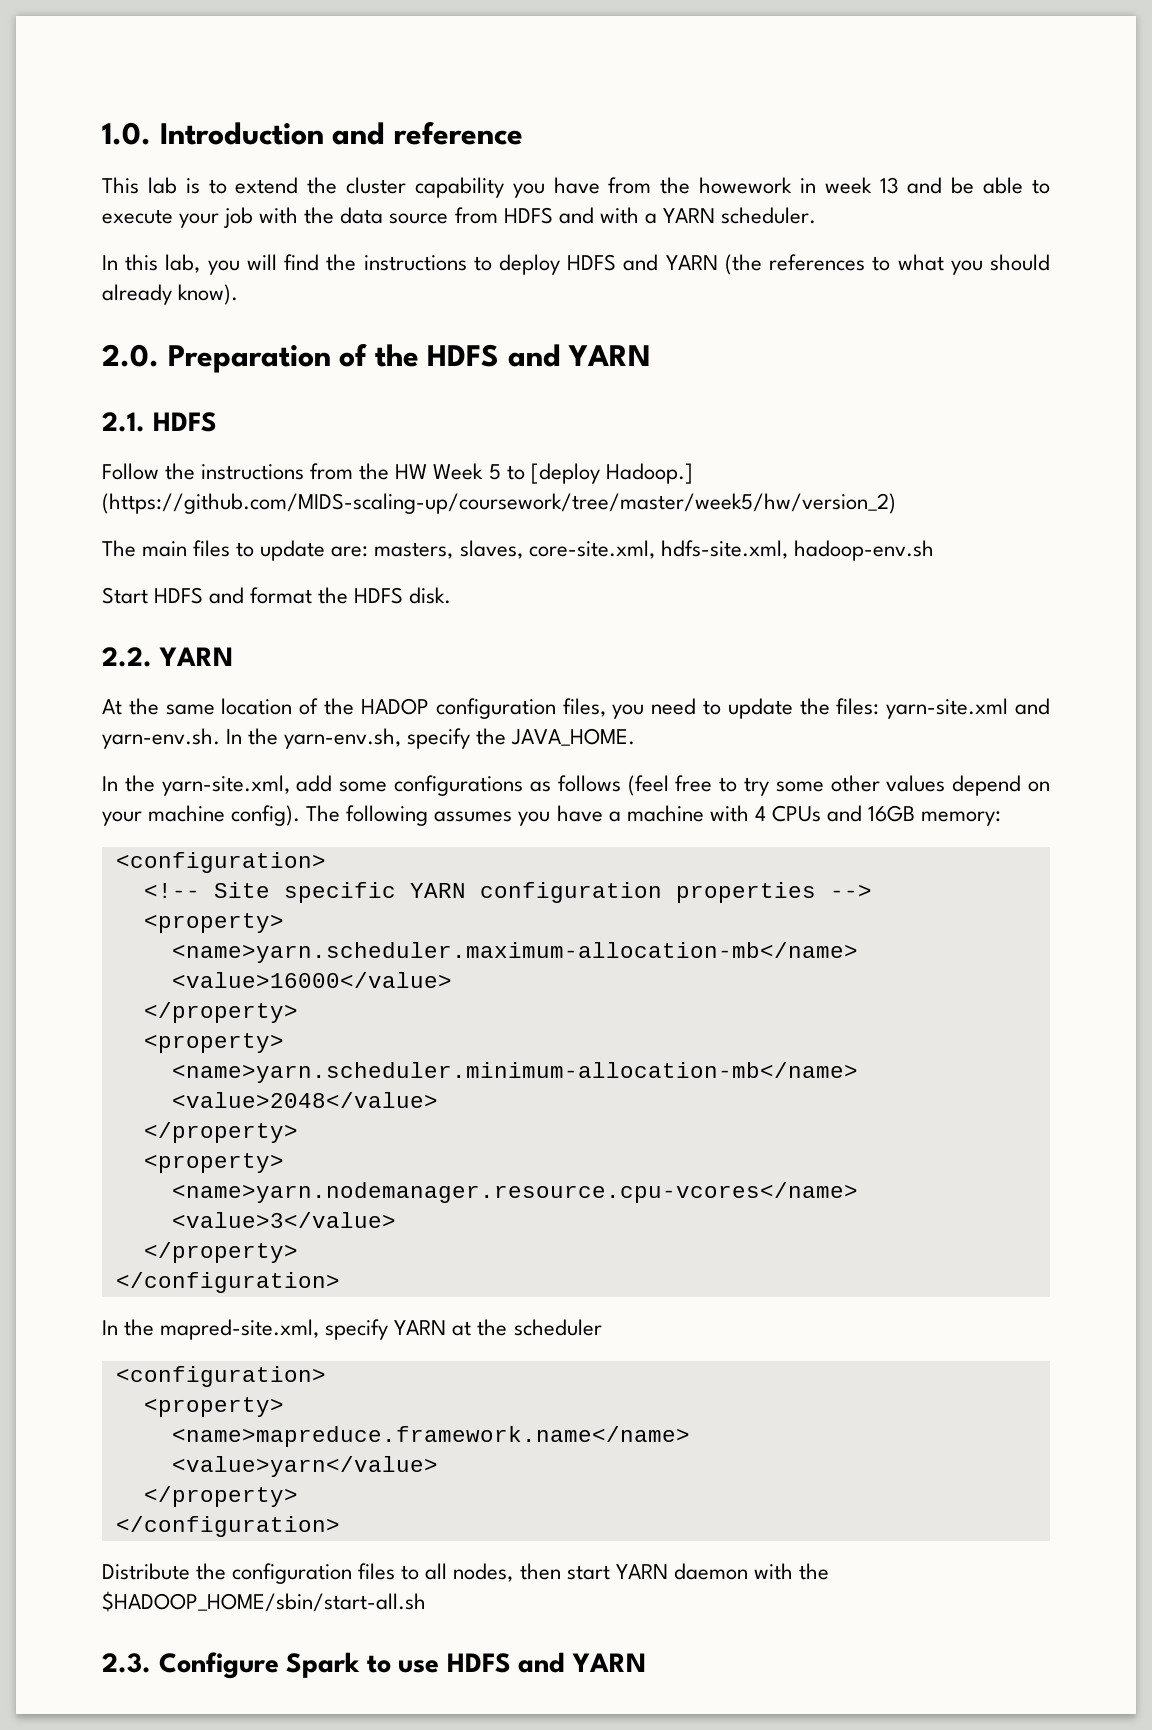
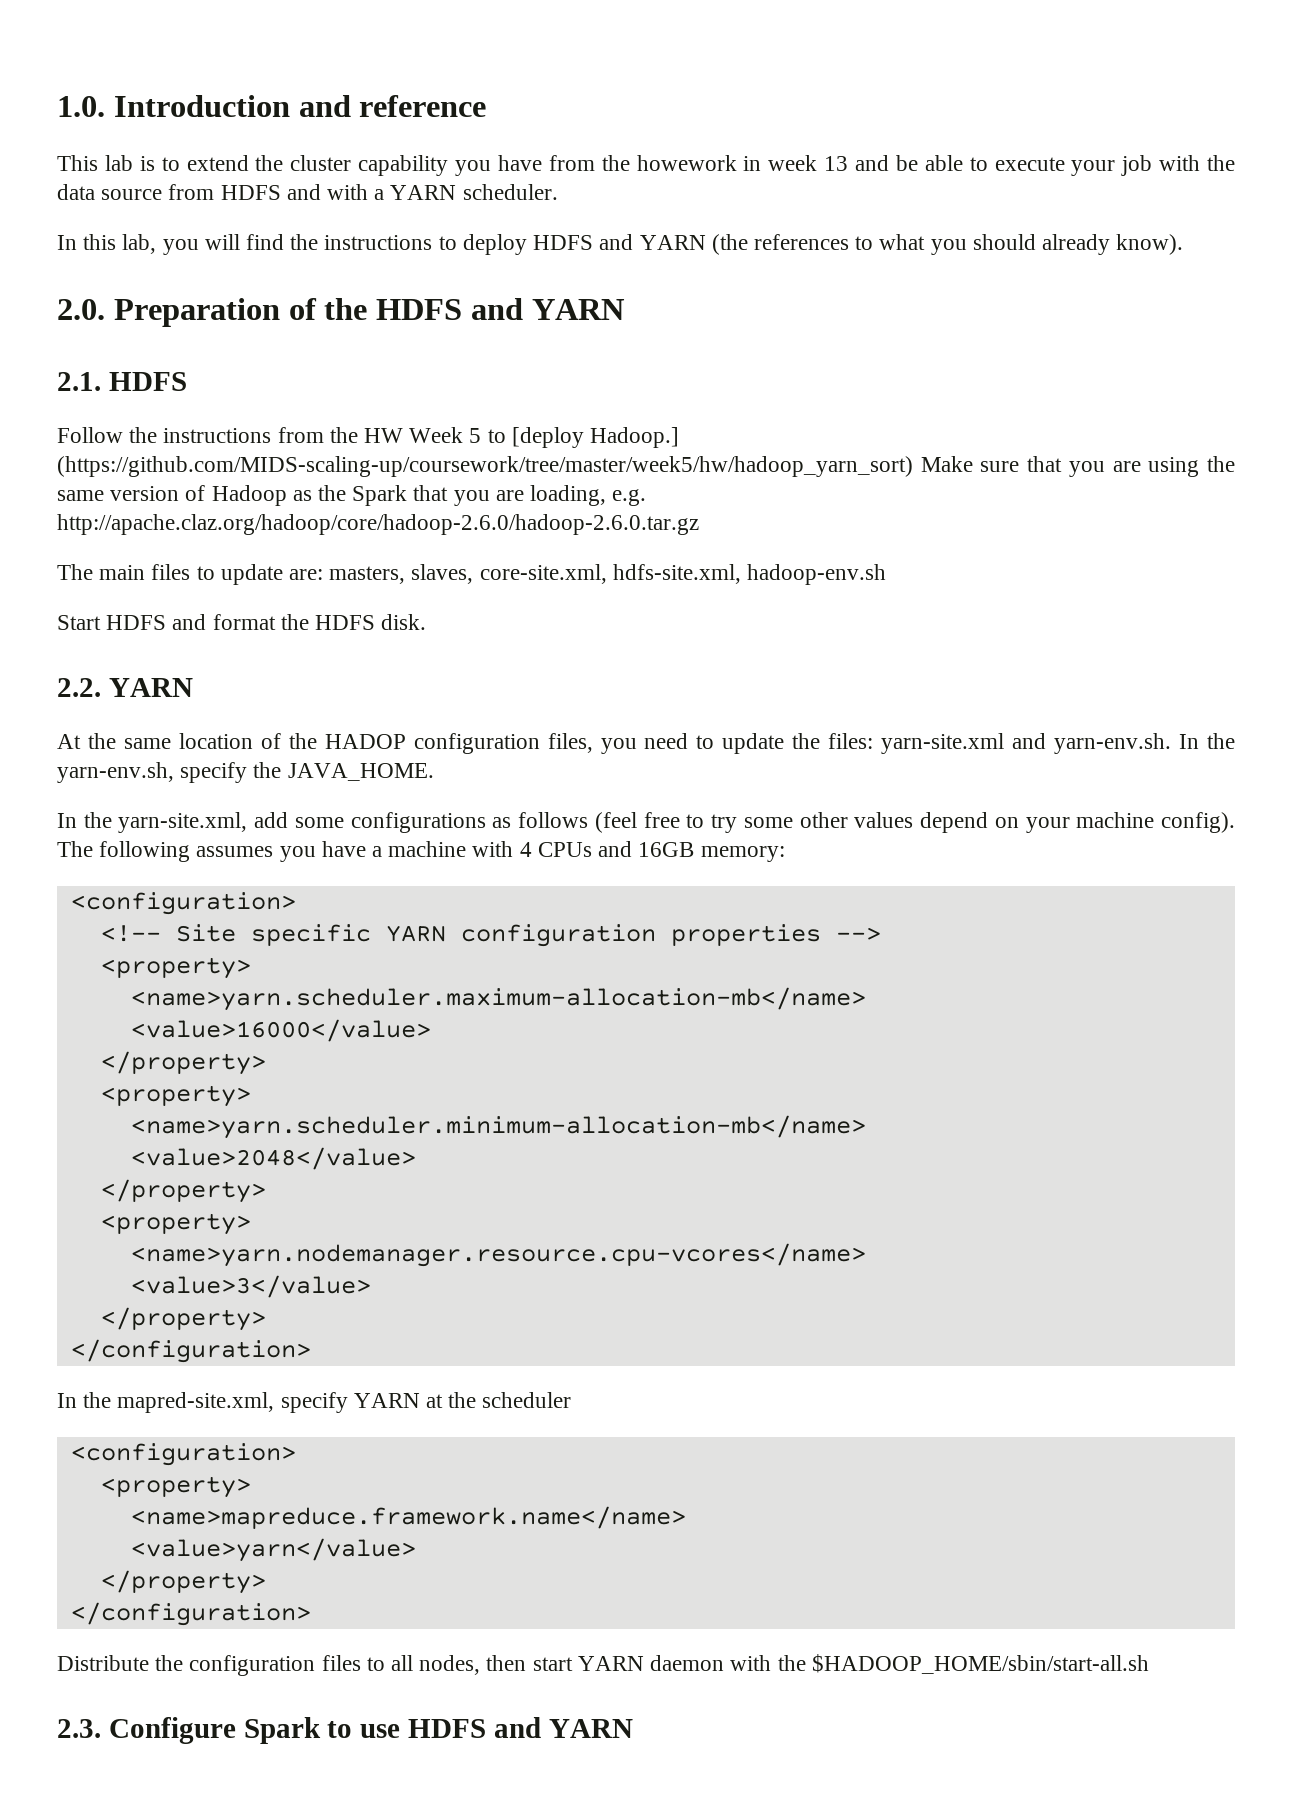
[102,493,896,514] (https://github.com/MIDS-scaling-up/coursework/tree/master/week5/hw/version_2) -> [57,456,1235,477] [57,485,647,506] [57,514,699,535] (https://github.com/MIDS-scaling-up/coursework/tree/master/week5/hw/hadoop_yarn_sort) Make sure that you are using the same version of Hadoop as the Spark that you are loading, e.g. http://apache.claz.org/hadoop/core/hadoop-2.6.0/hadoop-2.6.0.tar.gz

